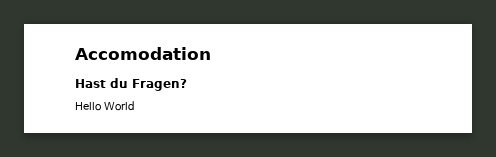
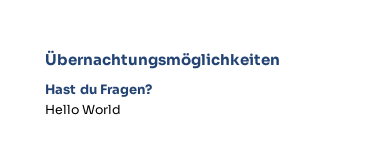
[75,47,211,60] Accomodation -> [45,50,280,69] Übernachtungsmöglichkeiten

